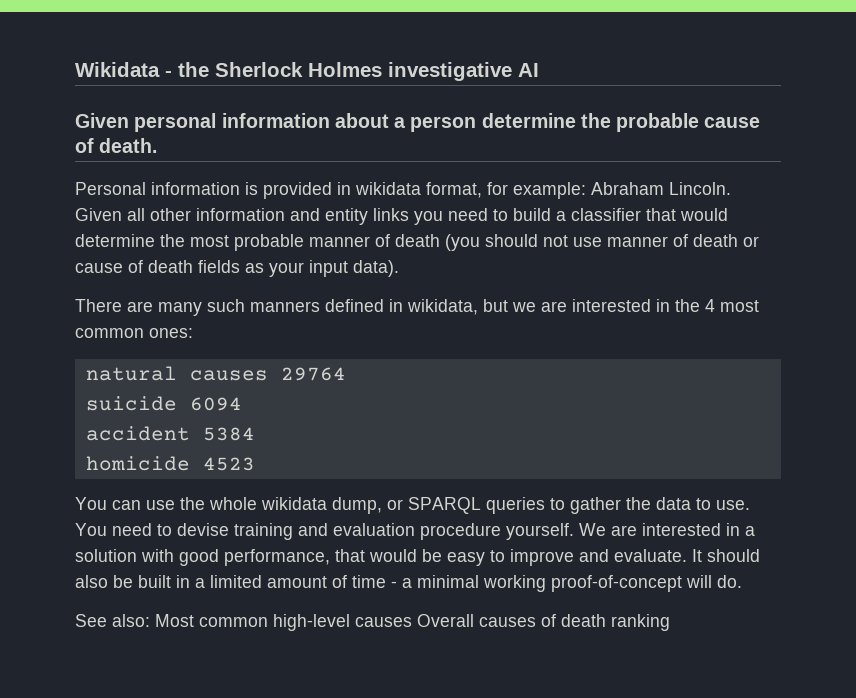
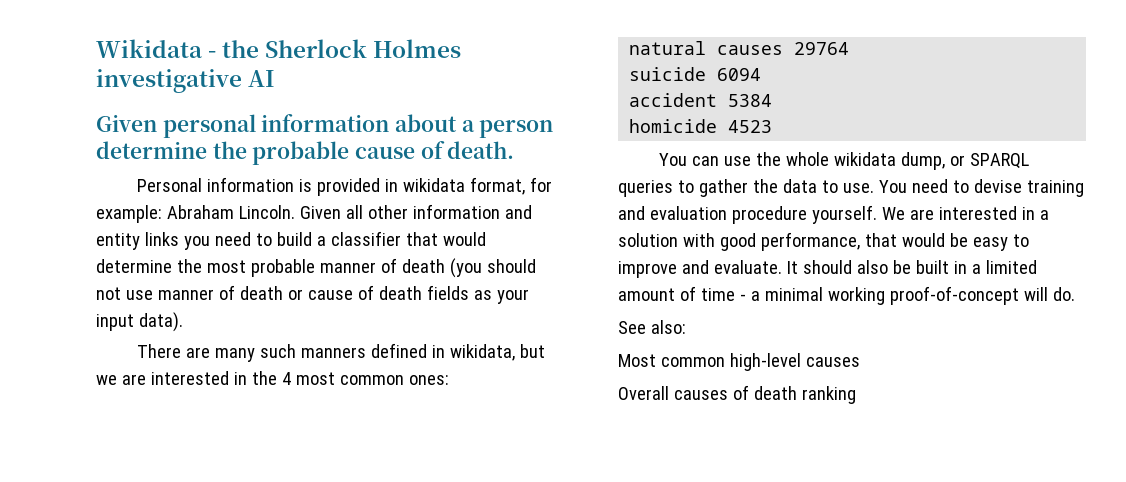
(150, 620) none -> (686, 327) //
(412, 622) none -> (860, 362) //

